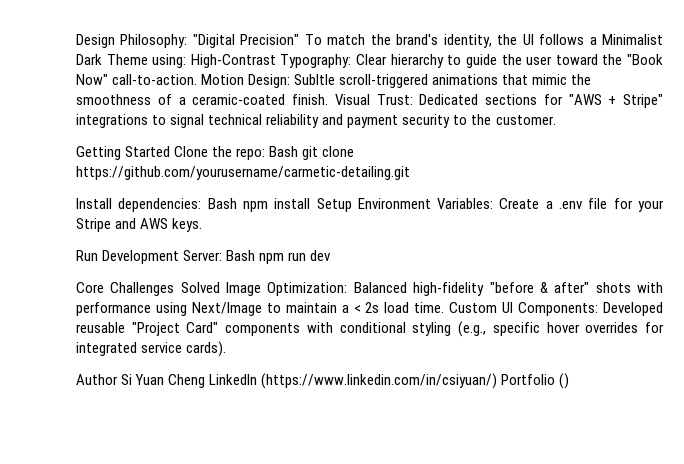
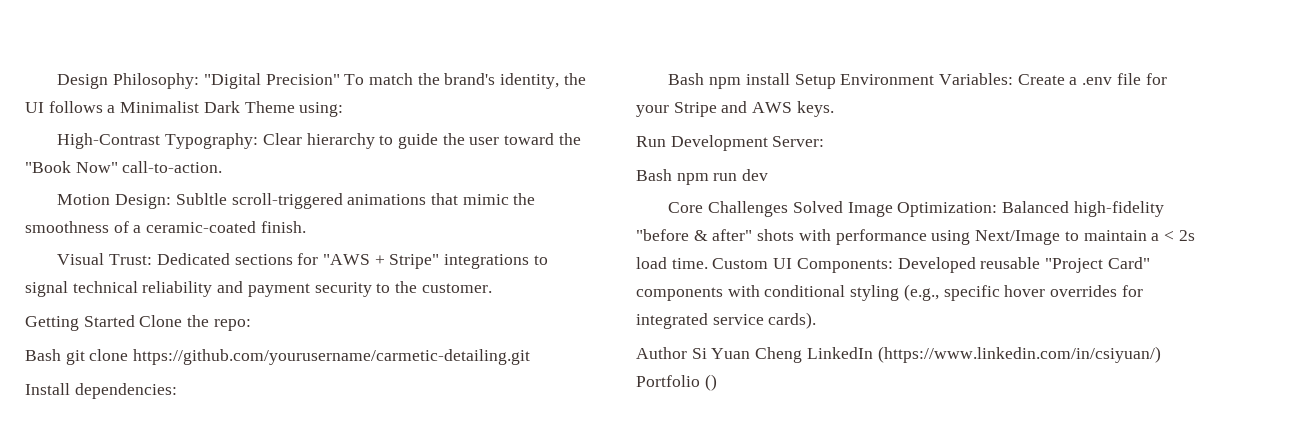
(187, 61) none -> (344, 109) //
(198, 79) none -> (223, 167) //
(328, 99) none -> (306, 227) //
(266, 154) none -> (251, 325) //
(202, 205) none -> (177, 391) //
(223, 255) none -> (825, 141) //

